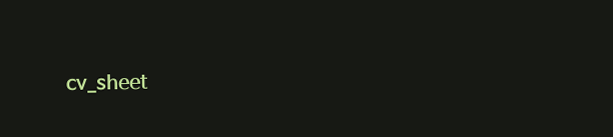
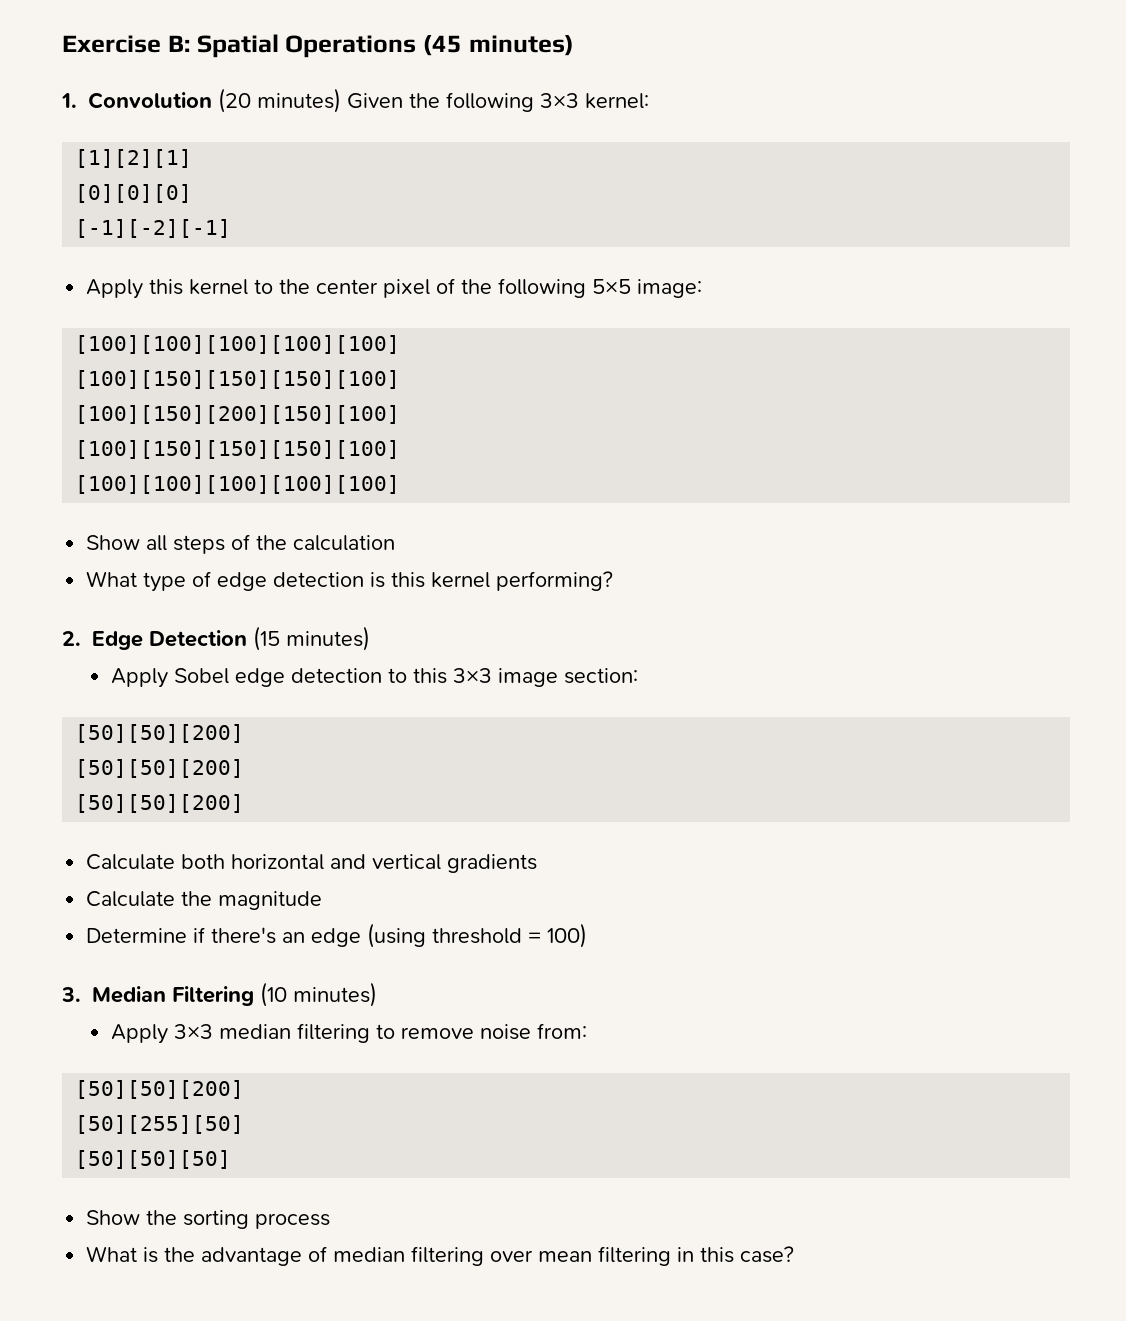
[66,73,149,95] cv_sheet -> [62,34,574,58] [61,88,649,113] [75,149,193,168] [75,184,193,203] [75,219,232,238] [86,278,703,299] [75,335,401,354] [75,370,401,389] [75,405,401,424] [75,440,401,459] [75,475,401,494] [86,534,396,554] [86,571,614,592] [62,626,370,651] [111,668,639,688] [75,724,245,743] [75,759,245,778] [75,794,245,813] [86,854,538,873] [86,891,323,910] [86,923,588,948] [61,982,377,1007] [111,1023,588,1044] [75,1080,245,1099] [75,1115,245,1134] [75,1150,232,1169] [86,1210,331,1229] [86,1246,795,1266] Exercise B: Spatial Operations (45 minutes) // 1. Convolution (20 minutes) Given the following 3×3 kernel: // [1][2][1] // [0][0][0] // [-1][-2][-1] // Apply this kernel to the center pixel of the following 5×5 image: // [100][100][100][100][100] // [100][150][150][150][100] // [100][150][200][150][100] // [100][150][150][150][100] // [100][100][100][100][100] // Show all steps of the calculation // What type of edge detection is this kernel performing? // 2. Edge Detection (15 minutes) // Apply Sobel edge detection to this 3×3 image section: // [50][50][200] // [50][50][200] // [50][50][200] // Calculate both horizontal and vertical gradients // Calculate the magnitude // Determine if there's an edge (using threshold = 100) // 3. Median Filtering (10 minutes) // Apply 3×3 median filtering to remove noise from: // [50][50][200] // [50][255][50] // [50][50][50] // Show the sorting process // What is the advantage of median filtering over mean filtering in this case?

